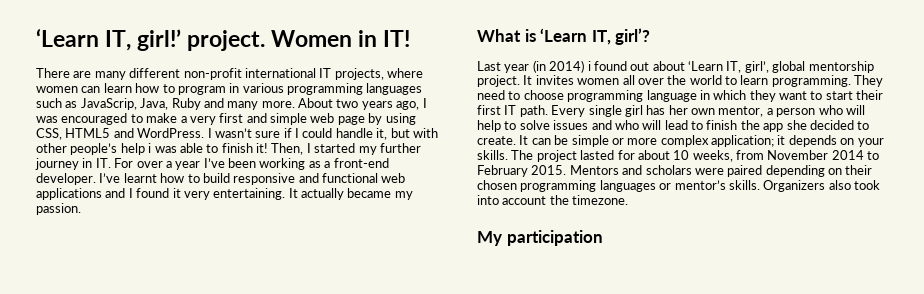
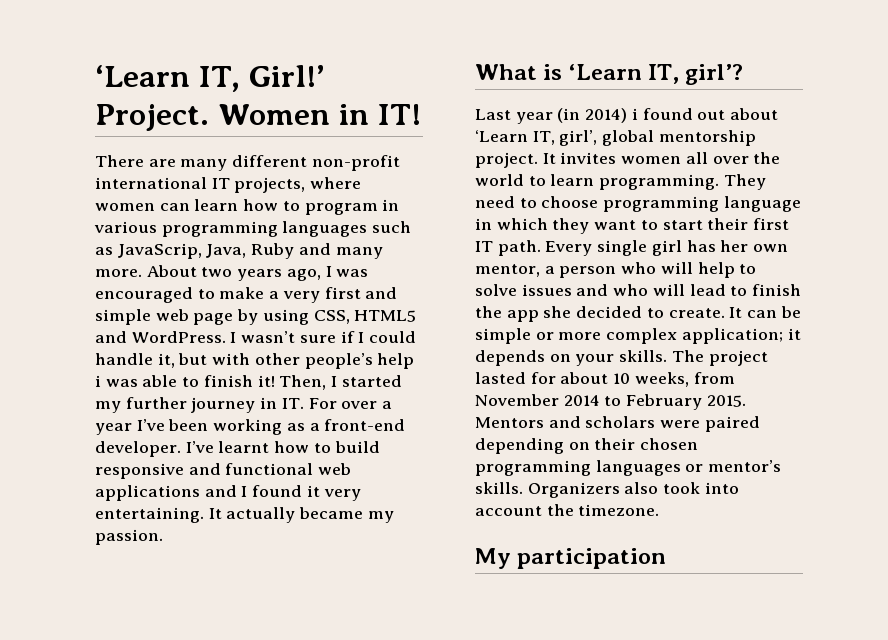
[36,29,266,51] ‘Learn IT, girl!’ project. -> [95,65,325,92] [95,104,209,131] ‘Learn IT, Girl!’ Project.

